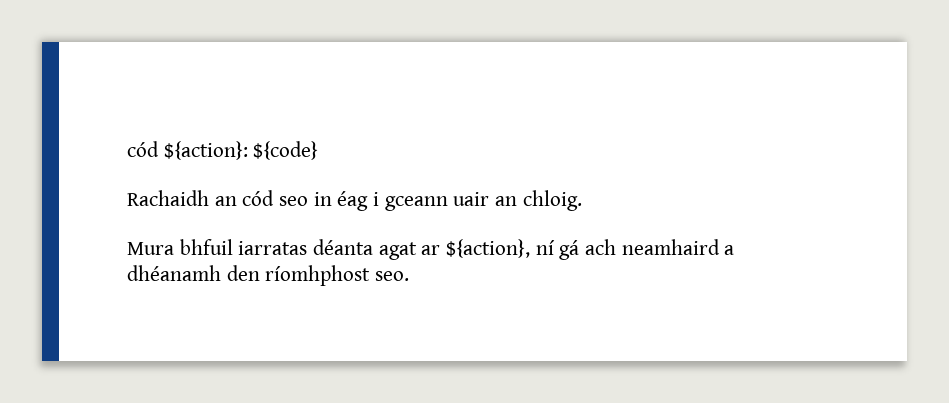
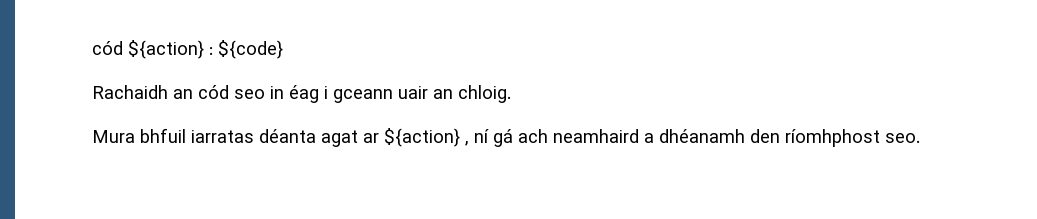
[127,141,248,160] cód ${action}: -> [92,40,213,59] cód ${action} :
[446,239,531,258] ${action}, -> [384,128,469,147] ${action} ,

